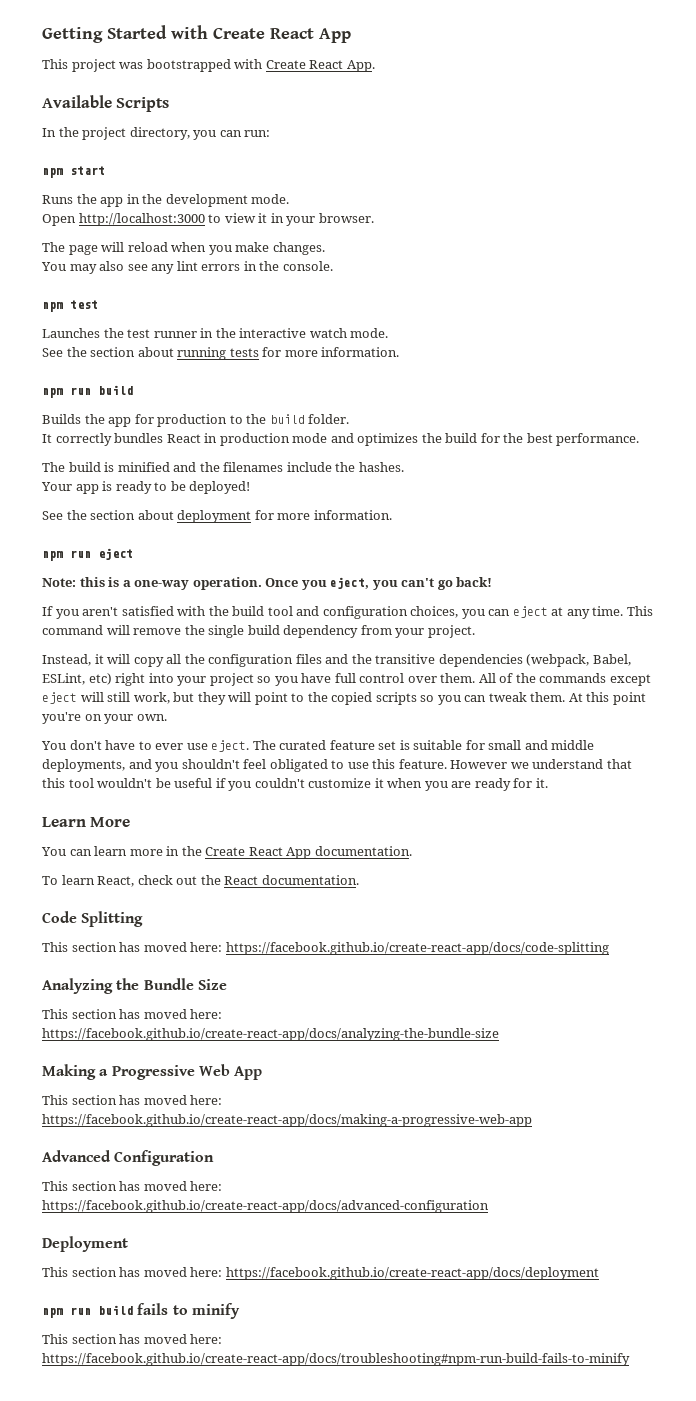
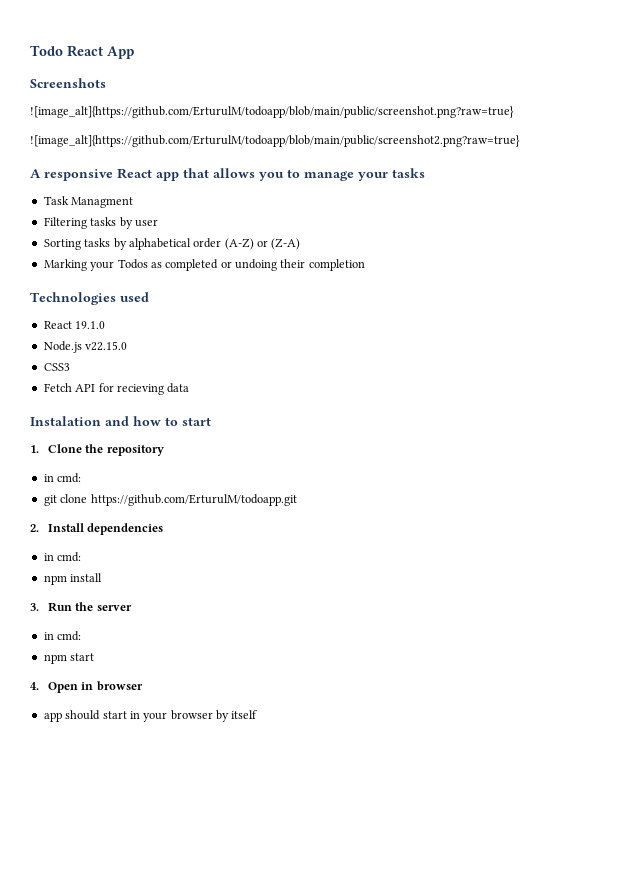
[42,25,351,43] [42,59,375,72] [42,95,170,112] [42,127,271,140] [42,166,105,178] [42,194,290,207] [42,213,374,226] [42,242,325,255] [41,261,333,274] [42,300,98,312] [42,328,389,338] [42,347,400,360] [42,385,133,398] [42,414,350,427] [42,433,640,446] [42,462,404,472] [41,481,251,494] [42,510,392,523] [42,548,133,561] [42,577,493,590] [42,606,653,619] [42,625,475,638] [42,654,631,667] [42,673,651,686] [42,692,646,705] [42,712,167,724] [41,740,595,752] [42,759,632,772] [42,778,548,791] [42,817,131,827] [41,846,412,859] [42,875,359,887] [42,911,144,927] [42,942,609,955] [42,978,227,994] [42,1009,223,1019] [42,1028,499,1041] [42,1064,263,1080] [42,1095,223,1105] [42,1114,532,1127] [42,1150,215,1166] [42,1181,223,1191] [42,1200,489,1213] [42,1236,128,1252] [42,1267,599,1280] [42,1303,240,1319] [42,1334,223,1344] [42,1353,630,1366] Getting Started with Create React App // This project was bootstrapped with Create React App. // Available Scripts // In the project directory, you can run: // npm start // Runs the app in the development mode. // Open http://localhost:3000 to view it in your browser. // The page will reload when you make changes. // You may also see any lint errors in the console. // npm test // Launches the test runner in the interactive watch mode. // See the section about running tests for more information. // npm run build // Builds the app for production to the build folder. // It correctly bundles React in production mode and optimizes the build for the best performance. // The build is minified and the filenames include the hashes. // Your app is ready to be deployed! // See the section about deployment for more information. // npm run eject // Note: this is a one-way operation. Once you eject, you can't go back! // If you aren't satisfied with the build tool and configuration choices, you can eject at any time. This command will remove the single build dependency from your project. // Instead, it will copy all the configuration files and the transitive dependencies (webpack, Babel, ESLint, etc) right into your project so you have full control over them. All of the commands except eject will still work, but they will point to the copied scripts so you can tweak them. At this point you're on your own. // You don't have to ever use eject. The curated feature set is suitable for small and middle deployments, and you shouldn't feel obligated to use this feature. However we understand that this tool wouldn't be useful if you couldn't customize it when you are ready for it. // Learn More // You can learn more in the Create React App documentation. // To learn React, check out the React documentation. // Code Splitting // This section has moved here: https://facebook.github.io/create-react-app/docs/code-splitting // Analyzing the Bundle Size // This section has moved here: https://facebook.github.io/create-react-app/docs/analyzing-the-bundle-size // Making a Progressive Web App // This section has moved here: https://facebook.github.io/create-react-app/docs/making-a-progressive-web-app // Advanced Configuration // This section has moved here: https://facebook.github.io/create-react-app/docs/advanced-configuration // Deployment // This section has moved here: https://facebook.github.io/create-react-app/docs/deployment // npm run build fails to minify // This section has moved here: https://facebook.github.io/create-react-app/docs/troubleshooting#npm-run-build-fails-to-minify -> [30,45,134,59] [30,78,106,88] [30,106,514,118] [30,135,520,147] [30,168,425,181] [43,196,134,208] [43,217,158,229] [43,238,301,250] [43,259,365,271] [30,292,149,305] [43,321,106,329] [43,341,128,353] [43,363,70,371] [43,383,190,395] [30,416,211,426] [30,444,164,456] [43,473,82,483] [43,494,297,506] [30,523,164,535] [43,552,82,562] [43,573,103,585] [30,602,132,612] [43,631,82,641] [43,653,95,664] [30,681,143,693] [43,710,258,722] Todo React App // Screenshots // ![image_alt]{https://github.com/ErturulM/todoapp/blob/main/public/screenshot.png?raw=true} // ![image_alt]{https://github.com/ErturulM/todoapp/blob/main/public/screenshot2.png?raw=true} // A responsive React app that allows you to manage your tasks // Task Managment // Filtering tasks by user // Sorting tasks by alphabetical order (A-Z) or (Z-A) // Marking your Todos as completed or undoing their completion // Technologies used // React 19.1.0 // Node.js v22.15.0 // CSS3 // Fetch API for recieving data // Instalation and how to start // 1. Clone the repository // in cmd: // git clone https://github.com/ErturulM/todoapp.git // 2. Install dependencies // in cmd: // npm install // 3. Run the server // in cmd: // npm start // 4. Open in browser // app should start in your browser by itself

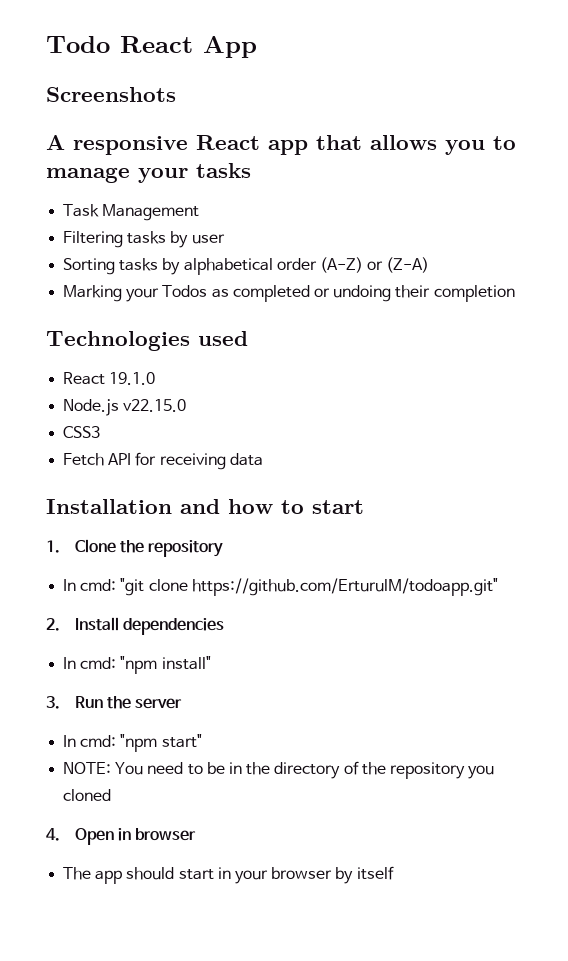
[30,106,514,118] [30,135,520,147] // ![image_alt]{https://github.com/ErturulM/todoapp/blob/main/public/screenshot.png?raw=true} // ![image_alt]{https://github.com/ErturulM/todoapp/blob/main/public/screenshot2.png?raw=true} -> (176, 94) none
[71,197,134,208] Managment -> [102,204,200,221] Management
[116,384,164,395] recieving -> [159,453,226,470] receiving
[30,416,101,426] Instalation -> [46,499,172,514] Installation
[43,473,82,483] [43,494,297,506] in cmd: // git clone https://github.com/ErturulM/todoapp.git -> [63,578,498,596] In cmd: "git clone https://github.com/ErturulM/todoapp.git"
[43,552,82,562] [43,573,103,585] in cmd: // npm install -> [63,656,211,674] In cmd: "npm install"
[43,631,82,641] [43,653,95,664] in cmd: // npm start -> [63,734,202,752] [63,761,495,779] [63,789,112,801] In cmd: "npm start" // NOTE: You need to be in the directory of the repository you cloned
(143, 686) none -> [63,867,92,880] The

